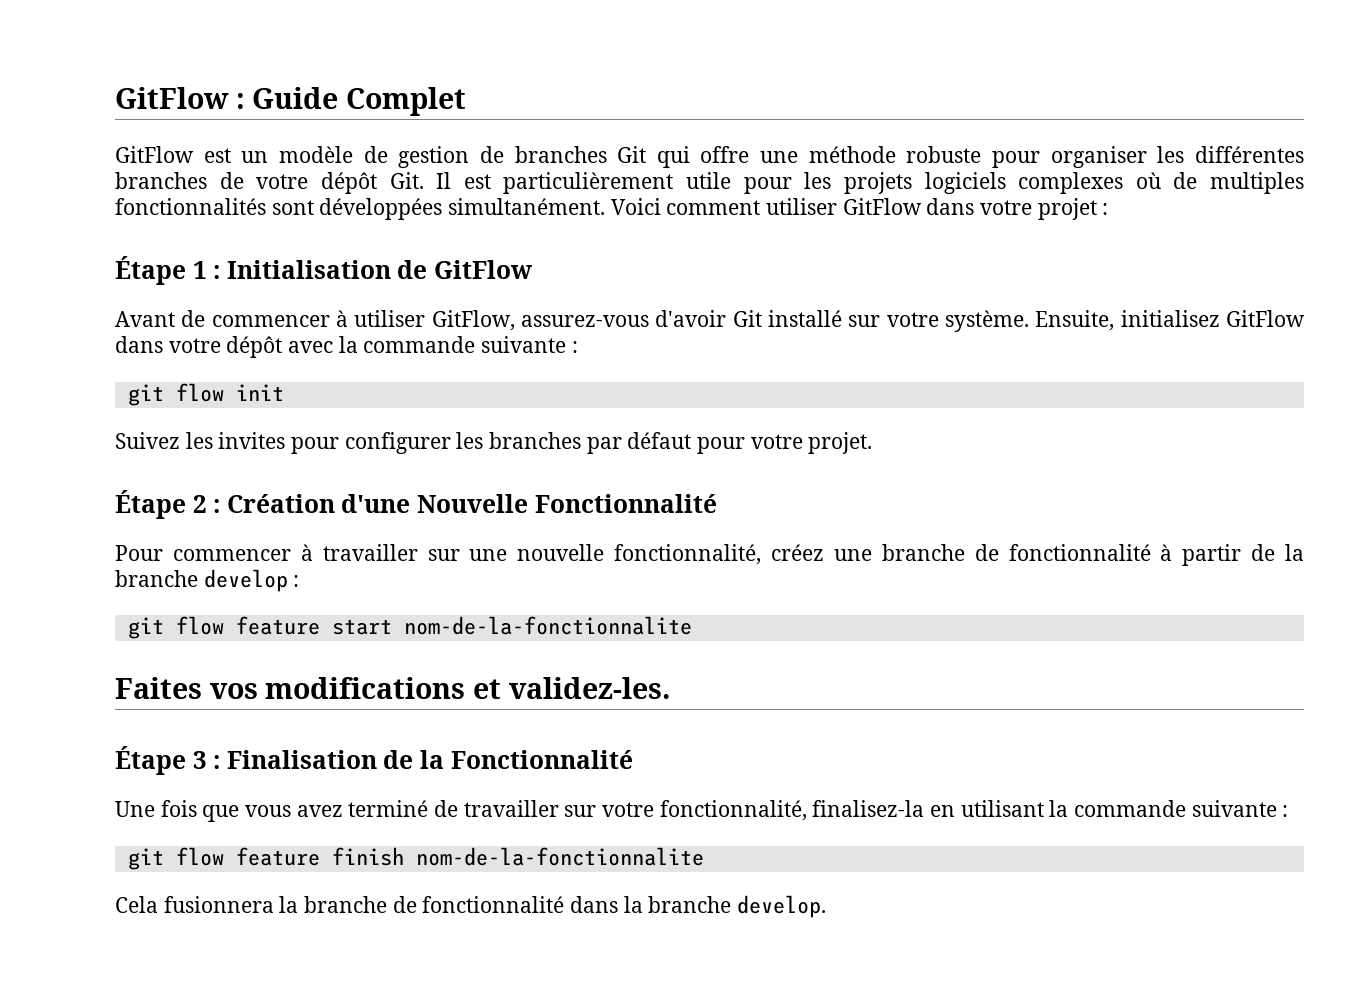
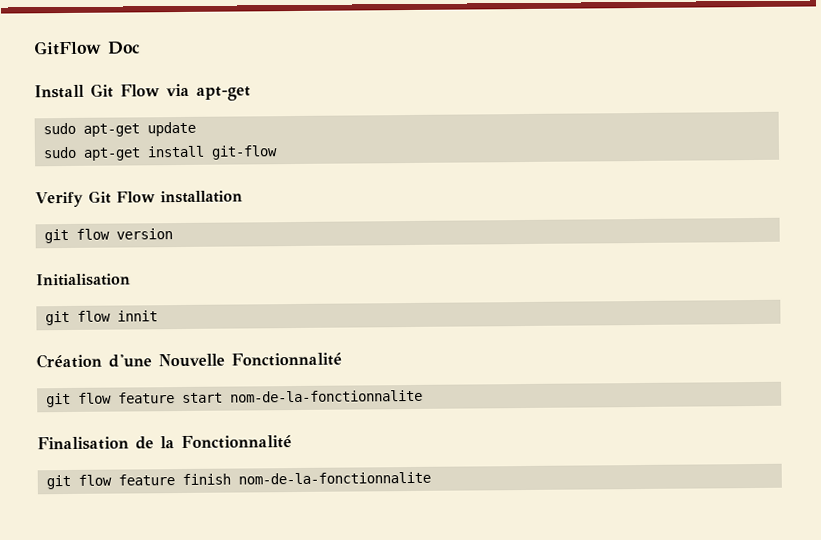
[115,87,467,116] [115,146,1304,168] [115,172,1304,194] [115,198,1109,220] [115,256,533,285] [115,310,1306,332] [115,336,578,358] [127,383,284,406] [115,432,873,454] [115,490,717,519] [115,544,1304,566] [115,569,300,592] GitFlow : Guide Complet // GitFlow est un modèle de gestion de branches Git qui offre une méthode robuste pour organiser les différentes branches de votre dépôt Git. Il est particulièrement utile pour les projets logiciels complexes où de multiples fonctionnalités sont développées simultanément. Voici comment utiliser GitFlow dans votre projet : // Étape 1 : Initialisation de GitFlow // Avant de commencer à utiliser GitFlow, assurez-vous d'avoir Git installé sur votre système. Ensuite, initialisez GitFlow dans votre dépôt avec la commande suivante : // git flow init // Suivez les invites pour configurer les branches par défaut pour votre projet. // Étape 2 : Création d'une Nouvelle Fonctionnalité // Pour commencer à travailler sur une nouvelle fonctionnalité, créez une branche de fonctionnalité à partir de la branche develop : -> [33,40,141,56] [34,83,251,101] [43,121,196,137] [43,145,278,161] [35,190,243,208] [44,228,173,244] [36,273,131,287] [45,310,158,326] [36,352,342,369] GitFlow Doc // Install Git Flow via apt-get // sudo apt-get update // sudo apt-get install git-flow // Verify Git Flow installation // git flow version // Initialisation // git flow innit // Création d'une Nouvelle Fonctionnalité
[115,677,670,699] [115,746,633,775] [115,800,1289,822] Faites vos modifications et validez-les. // Étape 3 : Finalisation de la Fonctionnalité // Une fois que vous avez terminé de travailler sur votre fonctionnalité, finalisez-la en utilisant la commande suivante : -> [37,435,292,451] Finalisation de la Fonctionnalité
[115,895,827,918] // Cela fusionnera la branche de fonctionnalité dans la branche develop. -> (431, 478) none

